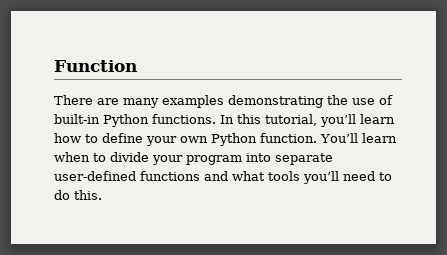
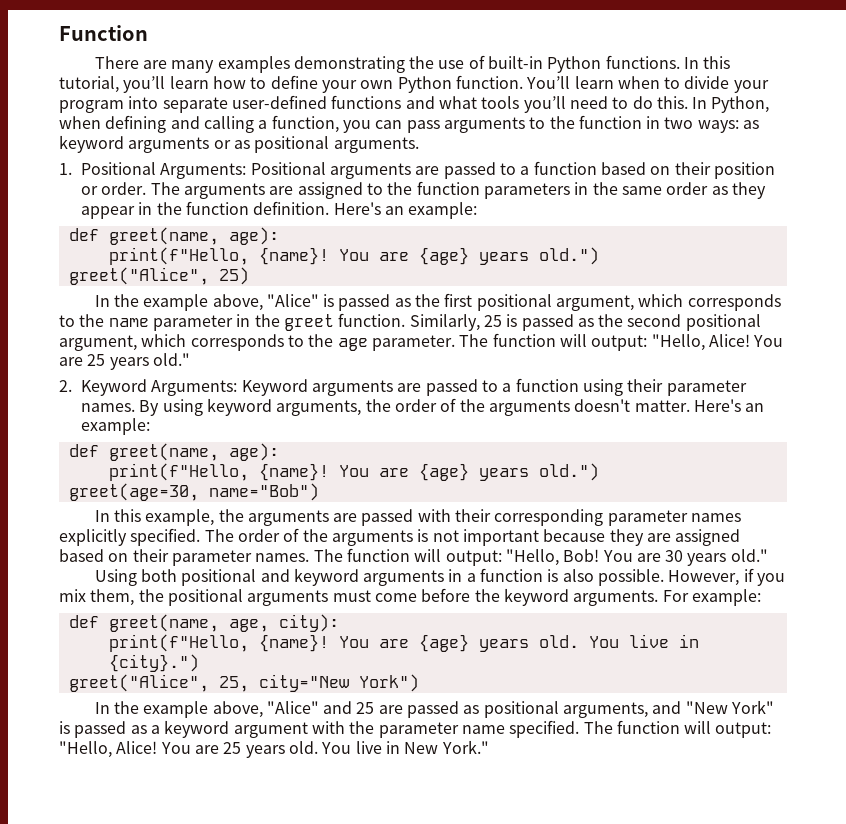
(102, 195) none -> [692,96,770,113] [59,115,760,133] [59,135,419,153] [59,161,775,179] [81,181,766,199] [81,201,478,219] [68,227,279,245] [108,247,599,265] [68,267,249,285] [94,293,781,311] [59,313,761,331] [59,333,784,351] [59,353,190,370] [59,378,747,396] [81,398,765,416] [81,418,151,435] [68,443,279,461] [108,463,599,481] [68,483,319,501] [94,509,742,526] [59,528,741,546] [59,548,768,566] [94,568,786,586] [59,588,761,606] [68,614,339,632] [108,634,699,652] [108,654,199,672] [68,674,419,692] [94,700,775,718] [59,720,772,738] [59,740,489,758] In Python, when defining and calling a function, you can pass arguments to the function in two ways: as keyword arguments or as positional arguments. // 1. Positional Arguments: Positional arguments are passed to a function based on their position or order. The arguments are assigned to the function parameters in the same order as they appear in the function definition. Here's an example: // def greet(name, age): // print(f"Hello, {name}! You are {age} years old.") // greet("Alice", 25) // In the example above, "Alice" is passed as the first positional argument, which corresponds to the name parameter in the greet function. Similarly, 25 is passed as the second positional argument, which corresponds to the age parameter. The function will output: "Hello, Alice! You are 25 years old." // 2. Keyword Arguments: Keyword arguments are passed to a function using their parameter names. By using keyword arguments, the order of the arguments doesn't matter. Here's an example: // def greet(name, age): // print(f"Hello, {name}! You are {age} years old.") // greet(age=30, name="Bob") // In this example, the arguments are passed with their corresponding parameter names explicitly specified. The order of the arguments is not important because they are assigned based on their parameter names. The function will output: "Hello, Bob! You are 30 years old." // Using both positional and keyword arguments in a function is also possible. However, if you mix them, the positional arguments must come before the keyword arguments. For example: // def greet(name, age, city): // print(f"Hello, {name}! You are {age} years old. You live in {city}.") // greet("Alice", 25, city="New York") // In the example above, "Alice" and 25 are passed as positional arguments, and "New York" is passed as a keyword argument with the parameter name specified. The function will output: "Hello, Alice! You are 25 years old. You live in New York."

